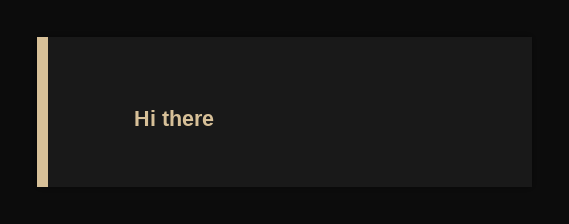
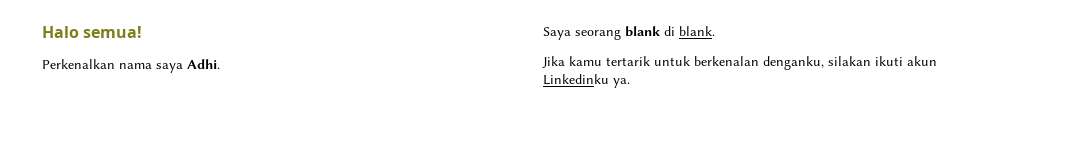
[134,110,214,126] Hi there -> [42,26,143,38] [42,59,220,73] [543,26,715,40] [542,56,937,70] [543,74,630,88] Halo semua! // Perkenalkan nama saya Adhi. // Saya seorang blank di blank. // Jika kamu tertarik untuk berkenalan denganku, silakan ikuti akun Linkedinku ya.

